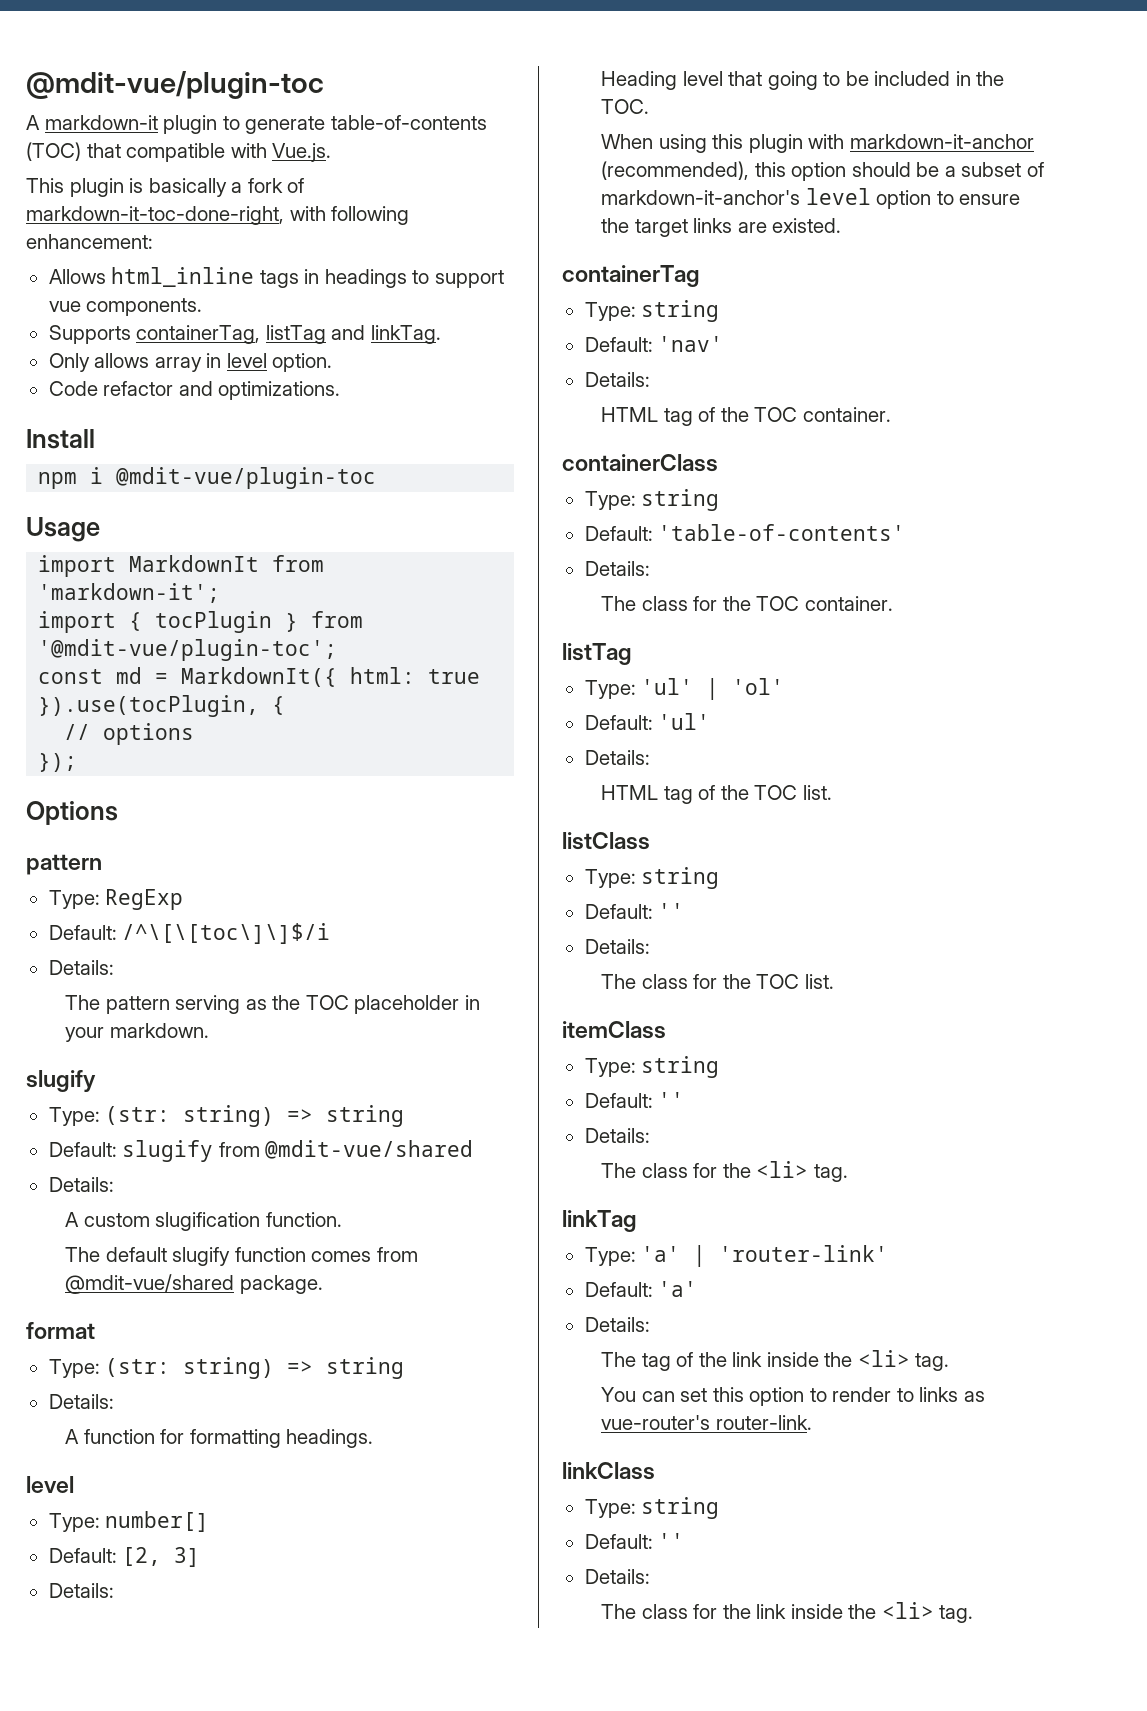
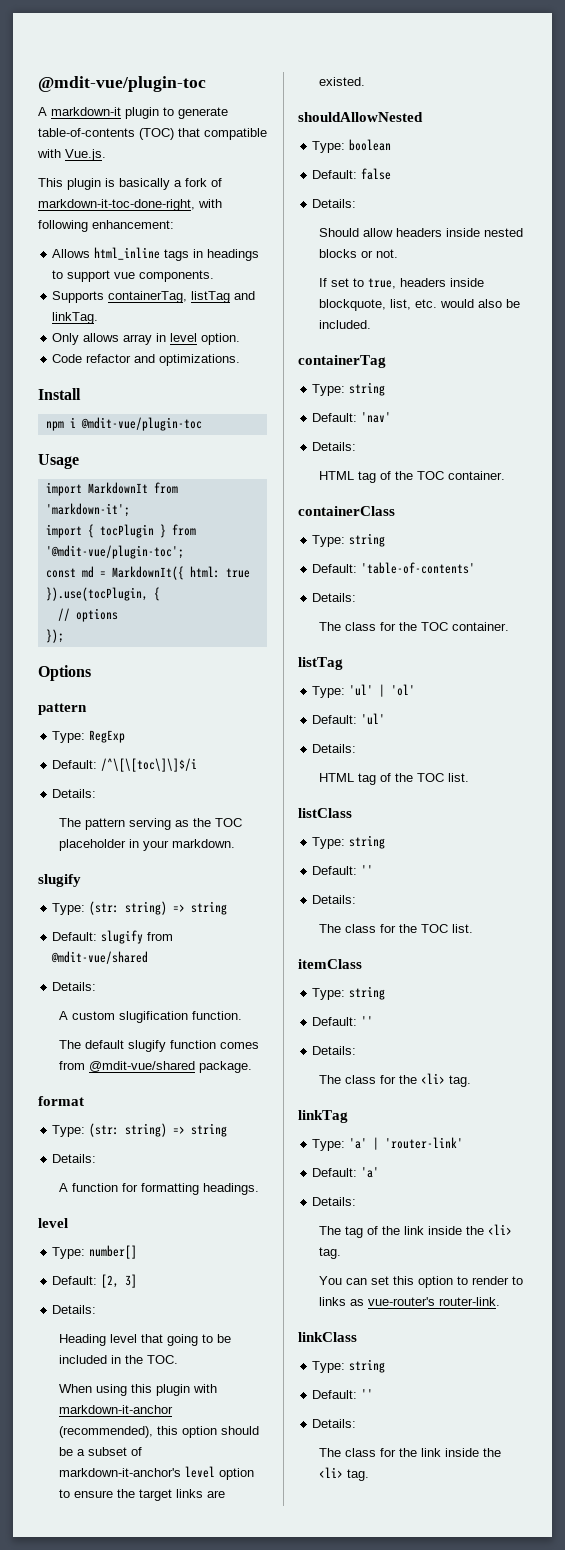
(842, 225) none -> [298,112,423,122] [312,139,392,153] [312,168,392,180] [312,199,357,208] [318,228,523,237] [318,249,398,258] [318,278,484,289] [318,299,520,311] [318,320,371,329] // shouldAllowNested // Type: boolean // Default: false // Details: // Should allow headers inside nested blocks or not. // If set to true, headers inside blockquote, list, etc. would also be included.

